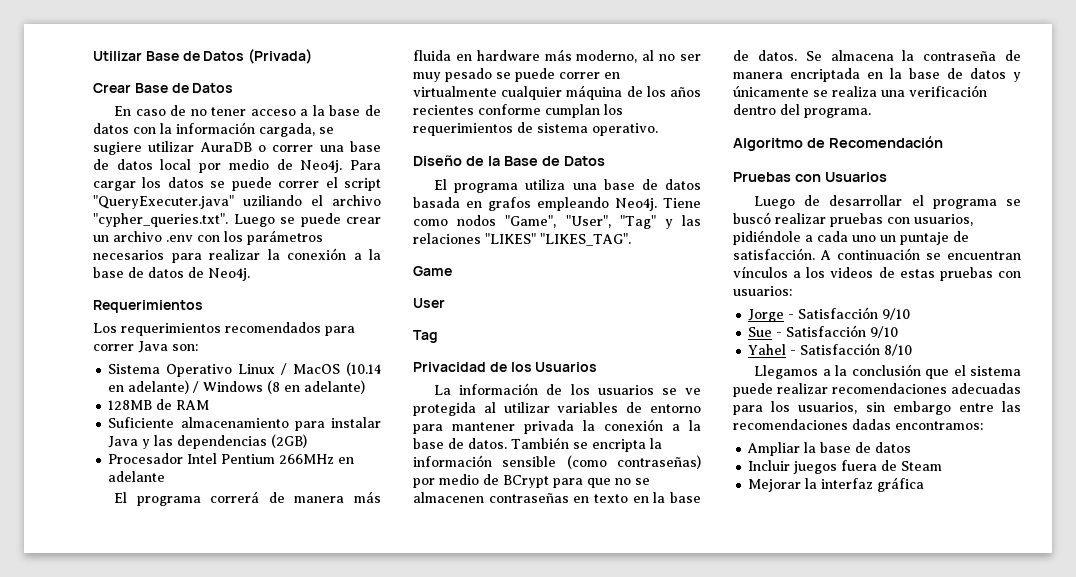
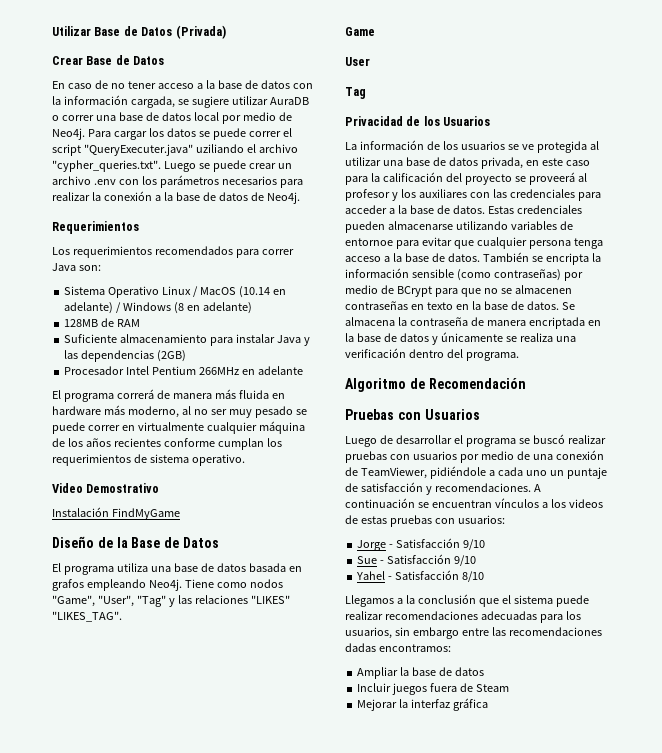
(658, 129) none -> [52,483,160,493] [52,507,180,520] // Video Demostrativo // Instalación FindMyGame
[557,402,701,413] [413,419,663,434] variables de entorno para mantener privada la conexión -> [382,157,590,169] [345,172,587,185] [345,189,601,201] [345,205,582,214] [345,221,573,233] [345,237,603,249] [345,256,381,262] una base de datos privada, en este caso para la calificación del proyecto se proveerá al profesor y los auxiliares con las credenciales para acceder a la base de datos. Estas credenciales pueden almacenarse utilizando variables de entornoe para evitar que cualquier persona tenga acceso
[914,214,973,226] usuarios, -> [412,450,604,463] [345,467,427,479] usuarios por medio de una conexión de TeamViewer,
[733,248,815,260] satisfacción. -> [360,482,531,495] satisfacción y recomendaciones.

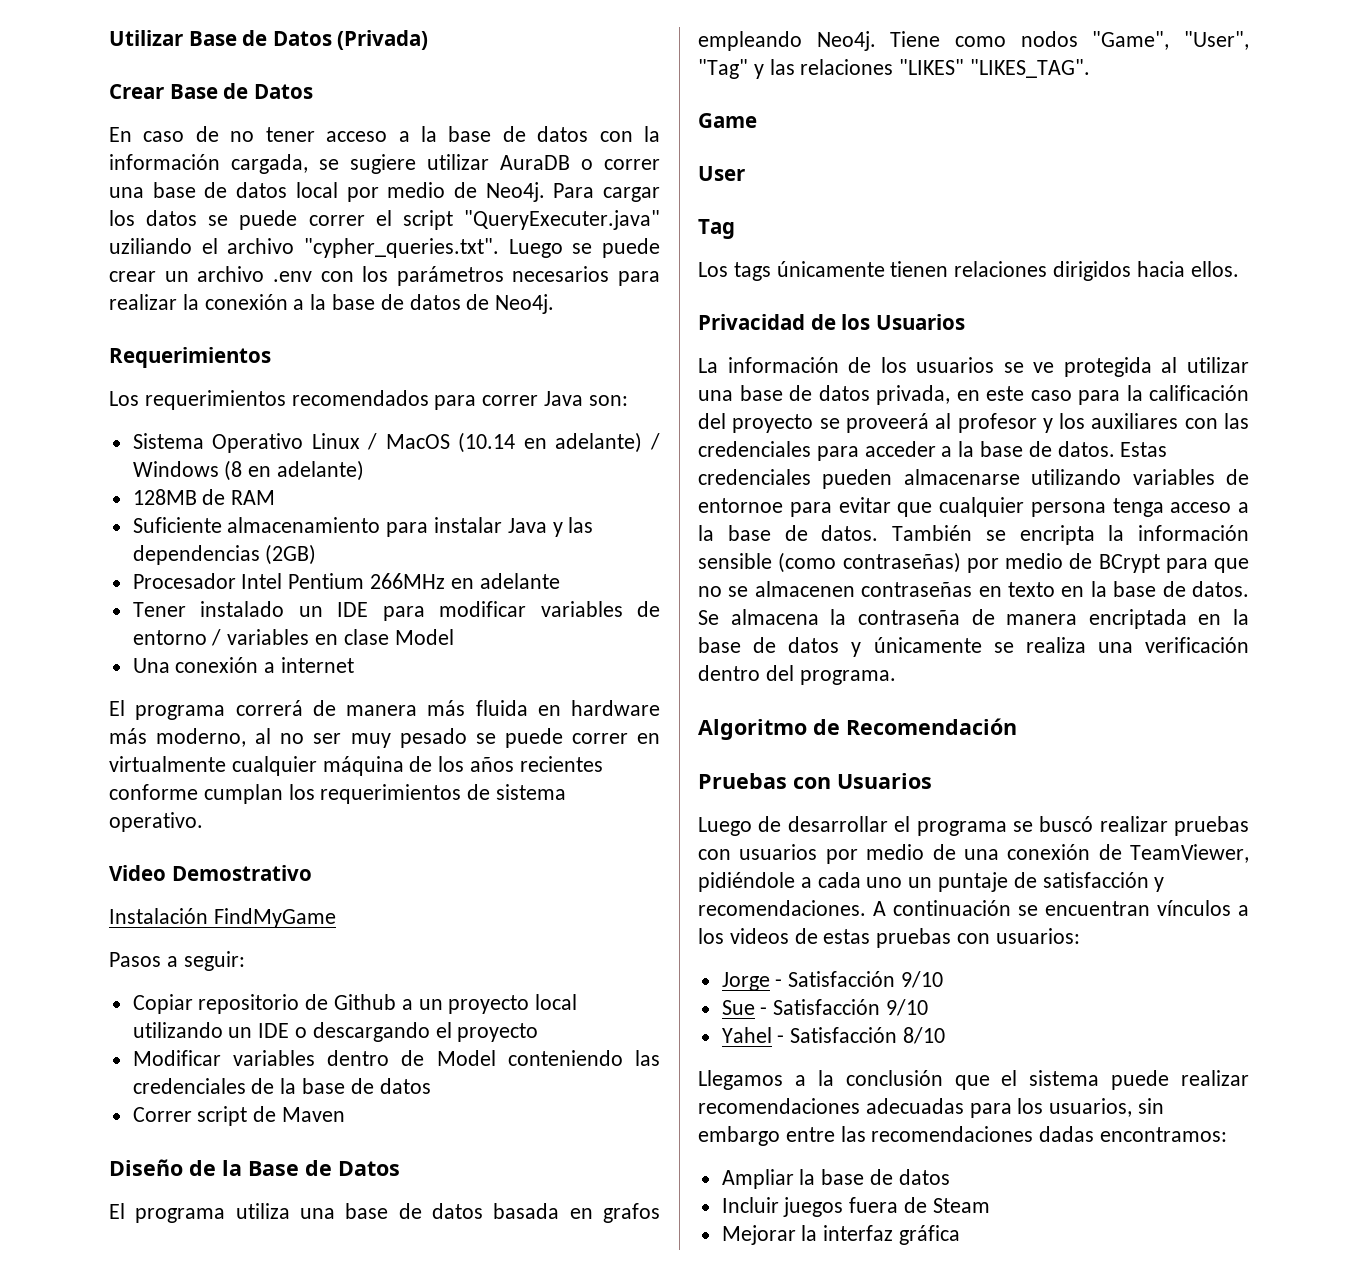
(303, 370) none -> [132,601,661,621] [132,629,454,646] [132,657,355,673] // Tener instalado un IDE para modificar variables de entorno / variables en clase Model // Una conexión a internet
(180, 514) none -> [109,951,245,971] [132,994,578,1014] [132,1022,539,1042] [132,1050,661,1066] [132,1078,431,1094] [132,1106,346,1126] // Pasos a seguir: // Copiar repositorio de Github a un proyecto local utilizando un IDE o descargando el proyecto // Modificar variables dentro de Model conteniendo las credenciales de la base de datos // Correr script de Maven
(366, 93) none -> [698,261,1239,281] // Los tags únicamente tienen relaciones dirigidos hacia ellos.

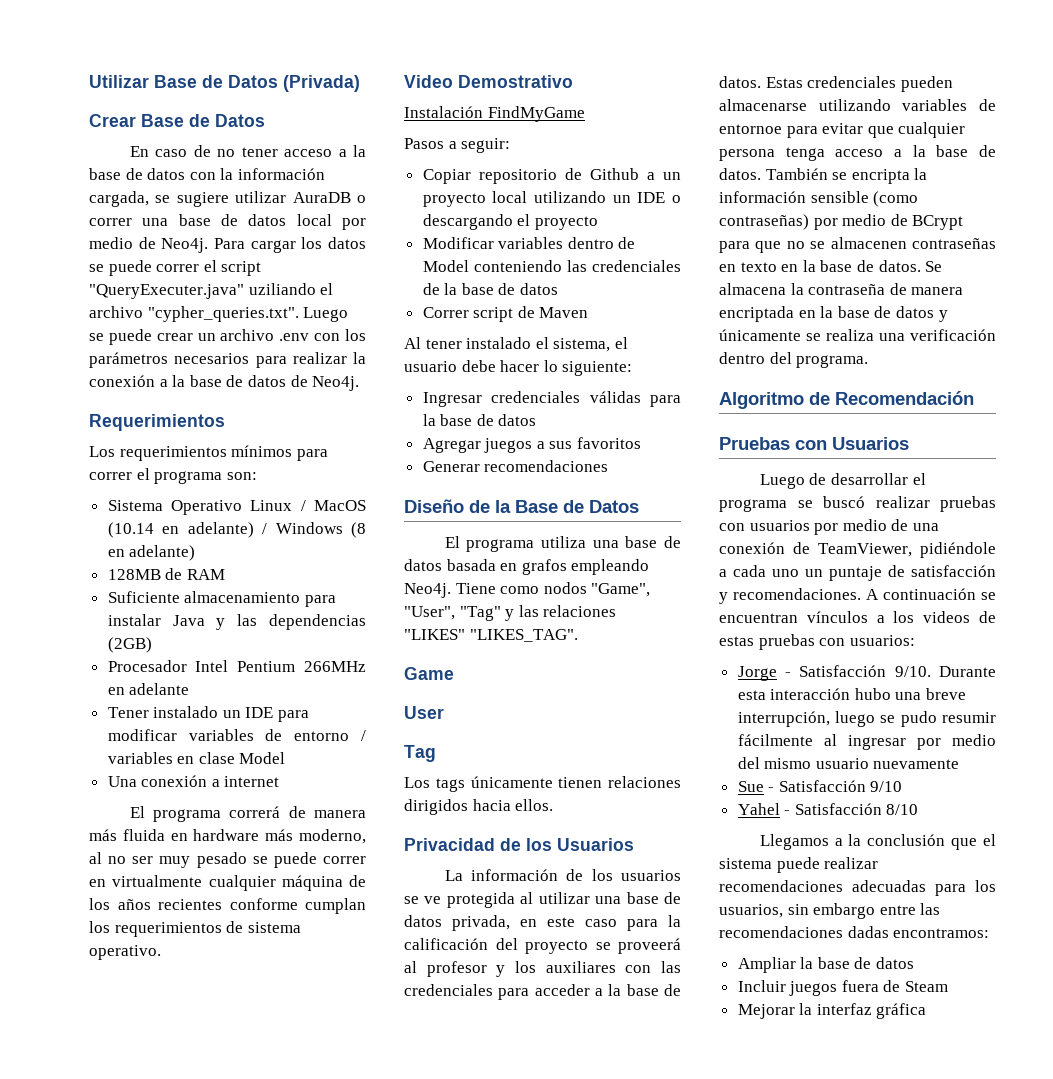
[291,390,429,406] recomendados -> [231,445,293,457] mínimos
[544,391,584,406] Java -> [136,468,223,484] el programa
(346, 1114) none -> [404,337,628,352] [404,360,633,376] [422,391,681,407] [422,414,537,426] [422,437,642,453] [422,460,609,472] // Al tener instalado el sistema, el usuario debe hacer lo siguiente: // Ingresar credenciales válidas para la base de datos // Agregar juegos a sus favoritos // Generar recomendaciones
[901,971,944,988] 9/10 -> [894,666,996,677] [737,688,967,700] [737,711,996,727] [737,734,996,750] [737,757,960,769] 9/10. Durante esta interacción hubo una breve interrupción, luego se pudo resumir fácilmente al ingresar por medio del mismo usuario nuevamente

